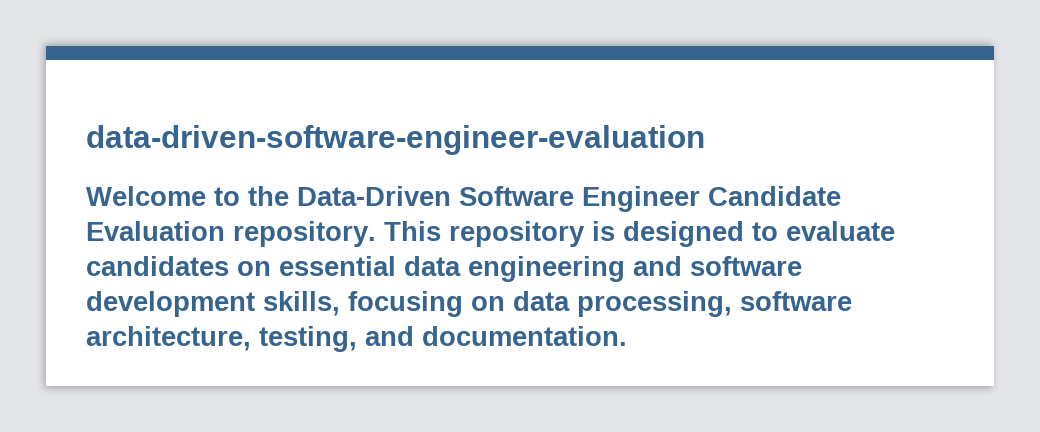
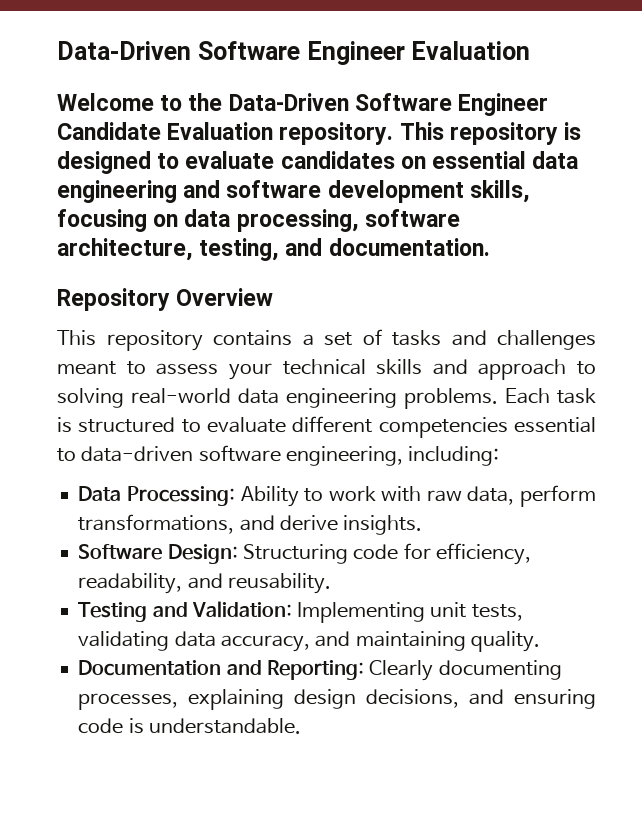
[86,125,705,155] data-driven-software-engineer-evaluation -> [57,41,531,65] Data-Driven Software Engineer Evaluation
(627, 336) none -> [57,288,274,311] [57,329,596,351] [57,359,596,380] [57,388,597,409] [57,416,596,438] [57,445,500,466] [78,485,597,507] [78,514,423,535] [78,543,531,565] [78,573,331,594] [78,601,523,623] [78,631,540,652] [78,660,562,681] [78,689,596,710] [78,718,301,734] // Repository Overview // This repository contains a set of tasks and challenges meant to assess your technical skills and approach to solving real-world data engineering problems. Each task is structured to evaluate different competencies essential to data-driven software engineering, including: // Data Processing: Ability to work with raw data, perform transformations, and derive insights. // Software Design: Structuring code for efficiency, readability, and reusability. // Testing and Validation: Implementing unit tests, validating data accuracy, and maintaining quality. // Documentation and Reporting: Clearly documenting processes, explaining design decisions, and ensuring code is understandable.

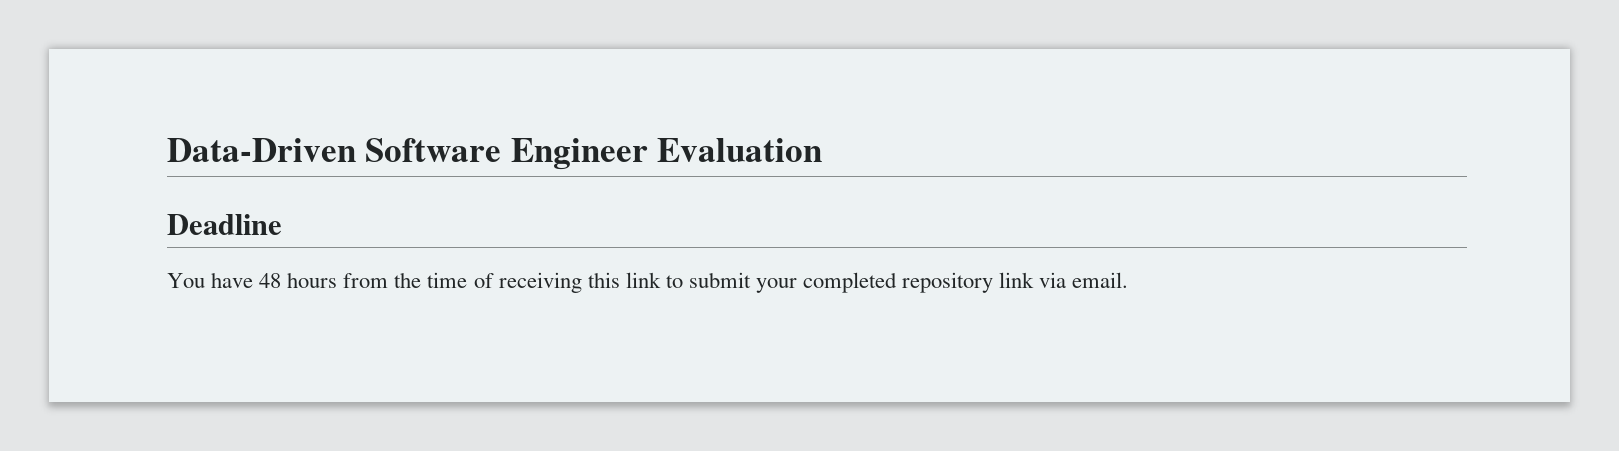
[57,93,549,116] [57,122,582,145] [57,151,579,174] [57,180,530,203] [57,209,460,232] [57,238,490,261] [57,288,274,311] [57,329,596,351] [57,359,596,380] [57,388,597,409] [57,416,596,438] [57,445,500,466] [78,485,597,507] [78,514,423,535] [78,543,531,565] [78,573,331,594] [78,601,523,623] [78,631,540,652] [78,660,562,681] [78,689,596,710] [78,718,301,734] Welcome to the Data-Driven Software Engineer Candidate Evaluation repository. This repository is designed to evaluate candidates on essential data engineering and software development skills, focusing on data processing, software architecture, testing, and documentation. // Repository Overview // This repository contains a set of tasks and challenges meant to assess your technical skills and approach to solving real-world data engineering problems. Each task is structured to evaluate different competencies essential to data-driven software engineering, including: // Data Processing: Ability to work with raw data, perform transformations, and derive insights. // Software Design: Structuring code for efficiency, readability, and reusability. // Testing and Validation: Implementing unit tests, validating data accuracy, and maintaining quality. // Documentation and Reporting: Clearly documenting processes, explaining design decisions, and ensuring code is understandable. -> [167,214,282,235] [167,272,1129,293] Deadline // You have 48 hours from the time of receiving this link to submit your completed repository link via email.

